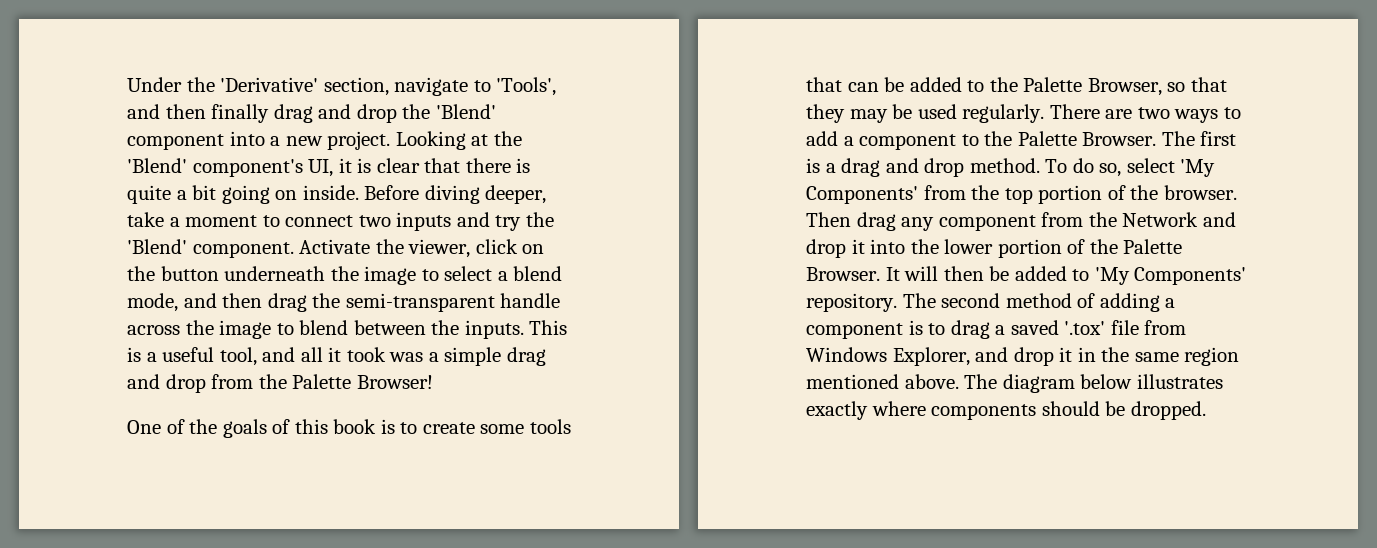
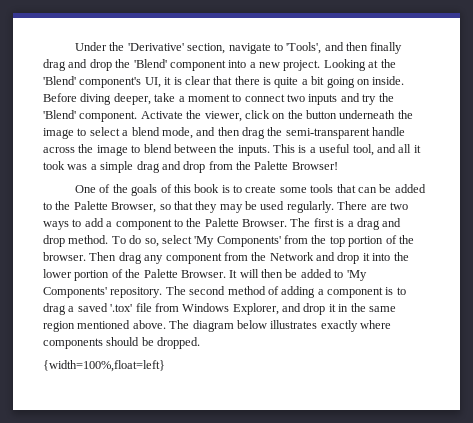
(1206, 410) none -> [43,360,165,372] // {width=100%,float=left}

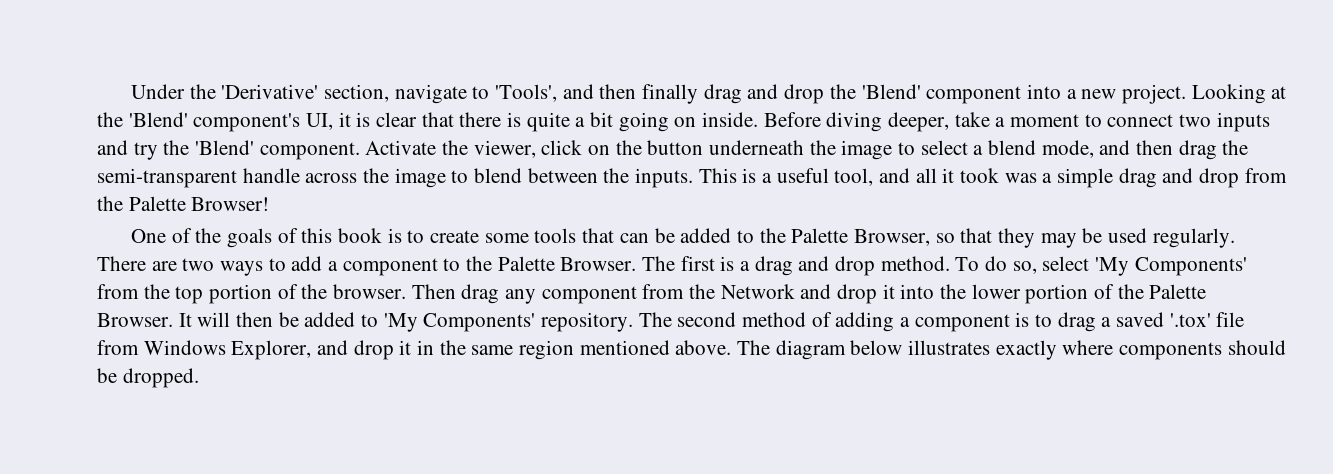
[43,360,165,372] // {width=100%,float=left} -> (199, 378) none

